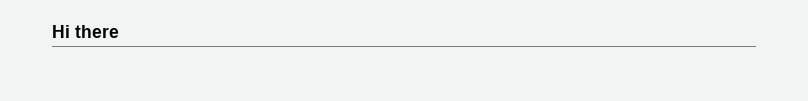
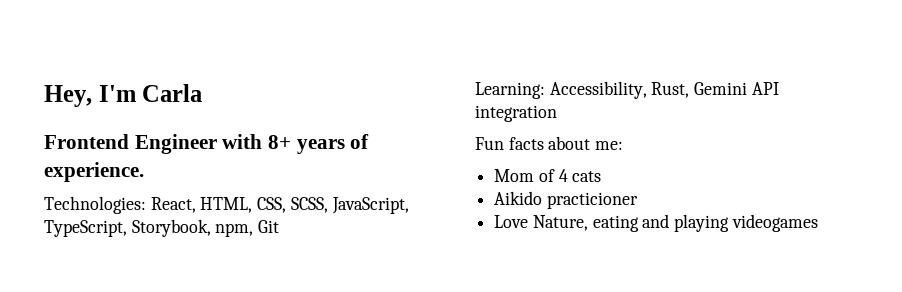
[52,25,119,38] Hi there -> [44,84,203,107] [44,134,370,154] [44,162,144,182] [44,196,409,214] [44,219,280,237] [475,81,779,99] [475,105,557,122] [475,136,624,150] [494,169,602,182] [494,191,638,209] [494,214,818,232] Hey, I'm Carla // Frontend Engineer with 8+ years of experience. // Technologies: React, HTML, CSS, SCSS, JavaScript, TypeScript, Storybook, npm, Git // Learning: Accessibility, Rust, Gemini API integration // Fun facts about me: // Mom of 4 cats // Aikido practicioner // Love Nature, eating and playing videogames

